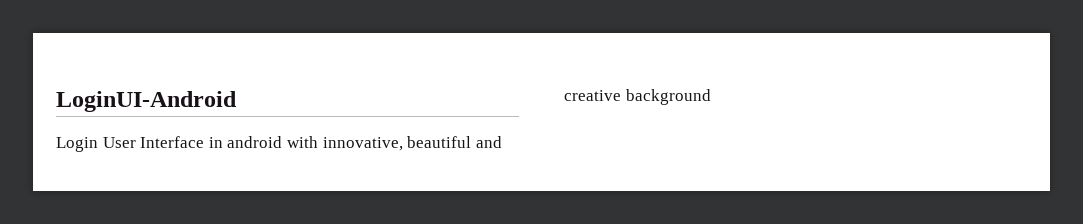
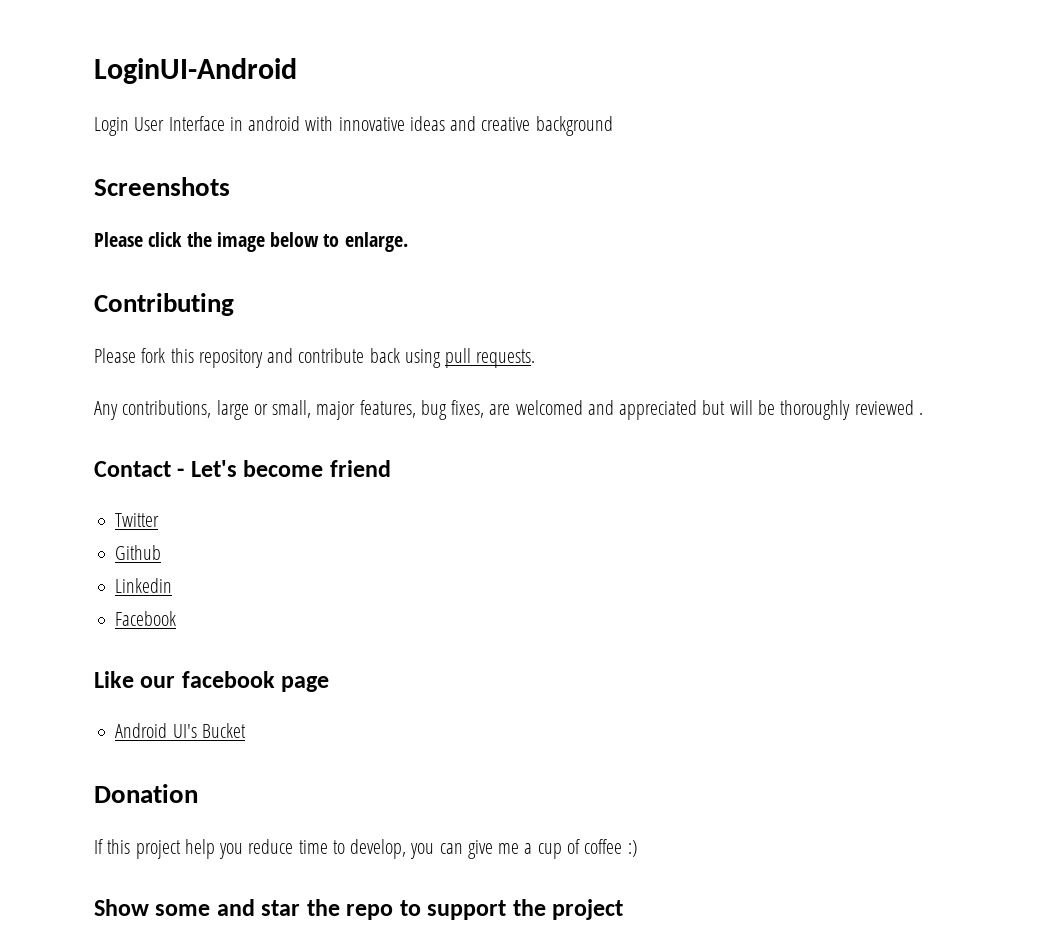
[322,136,472,151] innovative, beautiful -> [338,116,445,131] innovative ideas
(711, 97) none -> [94,177,230,196] [94,232,408,252] [94,293,234,316] [94,348,536,368] [94,400,923,420] [94,460,391,477] [115,513,160,527] [115,545,162,560] [115,578,173,593] [115,611,177,626] [94,671,330,692] [115,723,246,738] [94,784,198,803] [94,839,638,859] [94,899,624,920] // Screenshots // Please click the image below to enlarge. // Contributing // Please fork this repository and contribute back using pull requests. // Any contributions, large or small, major features, bug fixes, are welcomed and appreciated but will be thoroughly reviewed . // Contact - Let's become friend // Twitter // Github // Linkedin // Facebook // Like our facebook page // Android UI's Bucket // Donation // If this project help you reduce time to develop, you can give me a cup of coffee :) // Show some and star the repo to support the project

